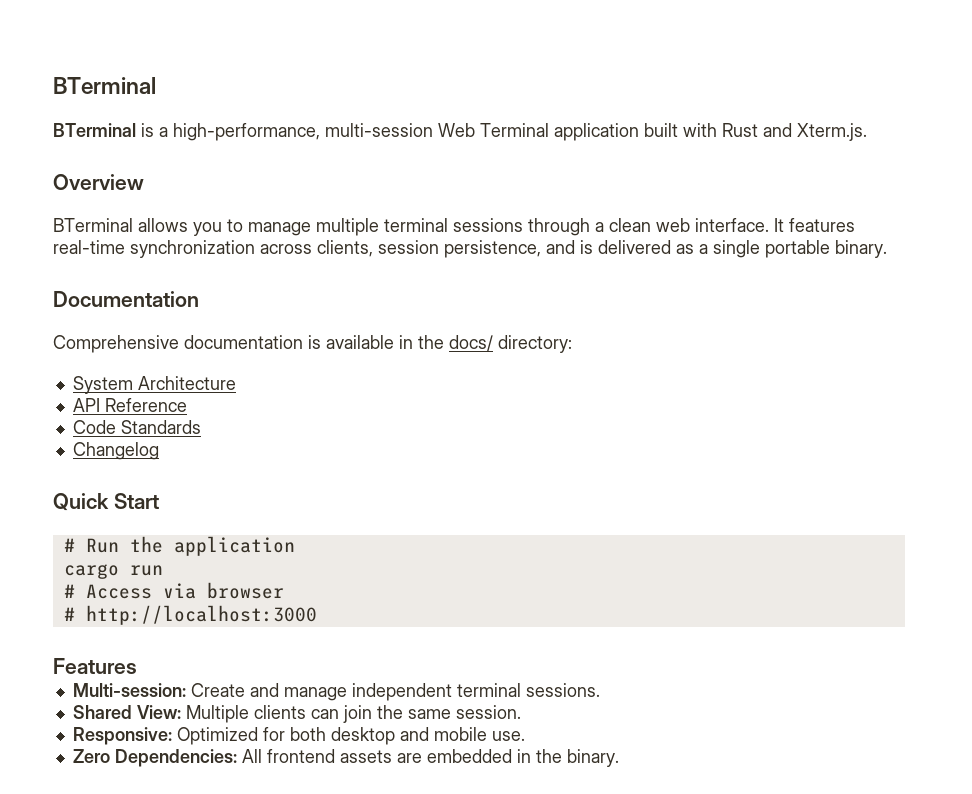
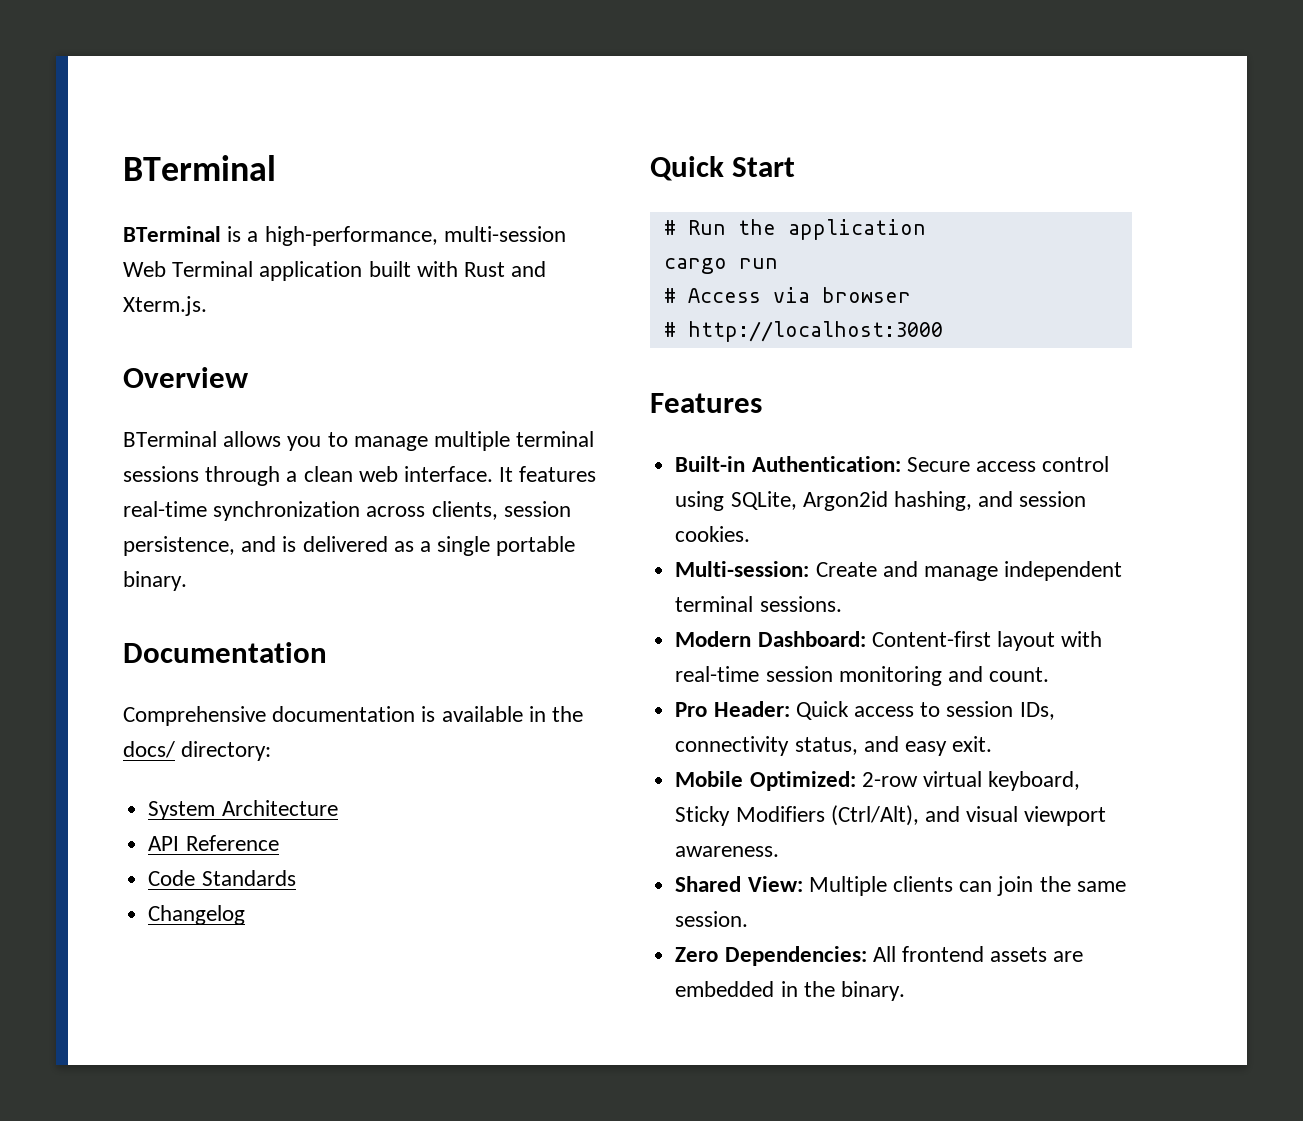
(137, 666) none -> [675,456,1110,472] [675,491,1087,511] [675,526,751,542] // Built-in Authentication: Secure access control using SQLite, Argon2id hashing, and session cookies.
(600, 690) none -> [675,631,1103,651] [675,666,1050,686] [675,701,1055,720] [675,736,993,756] [675,771,1081,791] [675,805,1107,826] [675,846,780,857] // Modern Dashboard: Content-first layout with real-time session monitoring and count. // Pro Header: Quick access to session IDs, connectivity status, and easy exit. // Mobile Optimized: 2-row virtual keyboard, Sticky Modifiers (Ctrl/Alt), and visual viewport awareness.
[72,727,525,745] // Responsive: Optimized for both desktop and mobile use. -> (749, 919) none

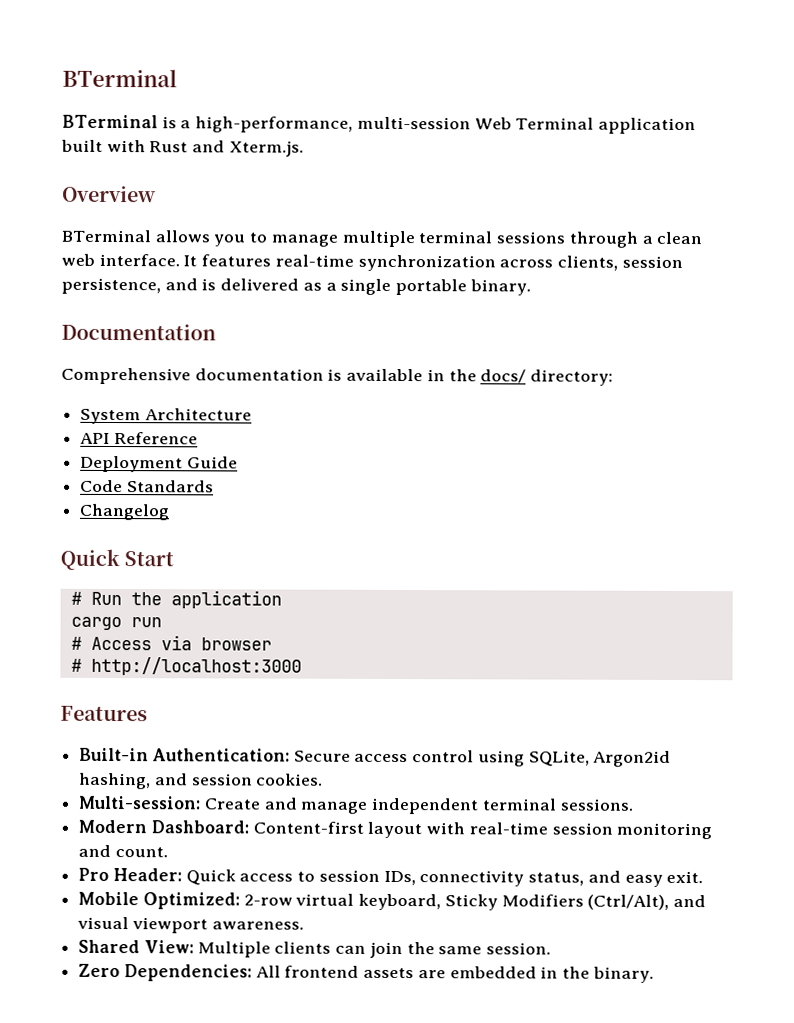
(279, 843) none -> [80,455,238,473] // Deployment Guide

